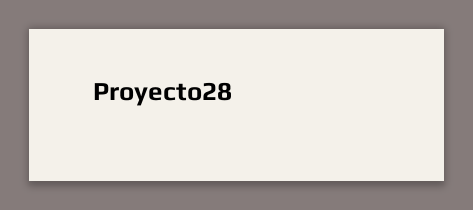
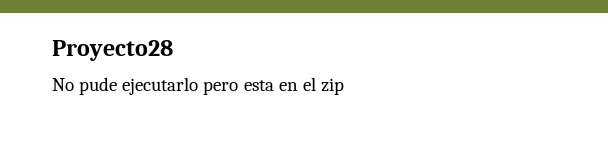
(232, 94) none -> [52,77,344,95] // No pude ejecutarlo pero esta en el zip

